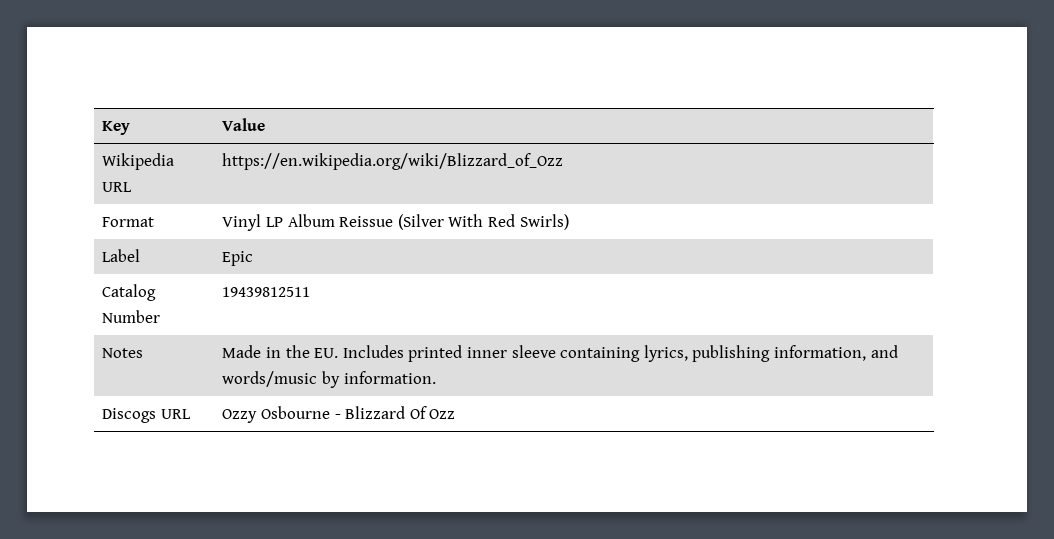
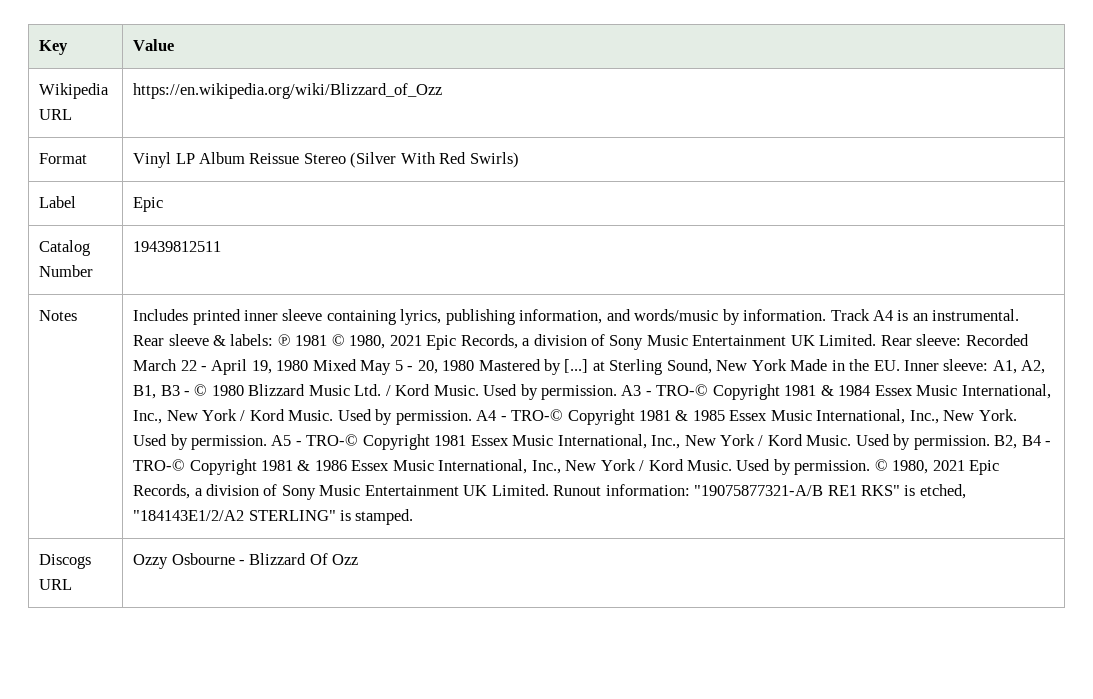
(394, 221) none -> [303,153,346,164] Stereo
[222,345,339,358] Made in the EU. -> (78, 315) none
(436, 377) none -> [830,309,1020,321] [133,334,1029,350] [133,359,1046,375] [133,384,1051,400] [133,409,1017,425] [133,434,1052,450] [133,459,1000,475] [133,484,966,500] [133,509,414,525] Track A4 is an instrumental. Rear sleeve & labels: ℗ 1981 © 1980, 2021 Epic Records, a division of Sony Music Entertainment UK Limited. Rear sleeve: Recorded March 22 - April 19, 1980 Mixed May 5 - 20, 1980 Mastered by [...] at Sterling Sound, New York Made in the EU. Inner sleeve: A1, A2, B1, B3 - © 1980 Blizzard Music Ltd. / Kord Music. Used by permission. A3 - TRO-© Copyright 1981 & 1984 Essex Music International, Inc., New York / Kord Music. Used by permission. A4 - TRO-© Copyright 1981 & 1985 Essex Music International, Inc., New York. Used by permission. A5 - TRO-© Copyright 1981 Essex Music International, Inc., New York / Kord Music. Used by permission. B2, B4 - TRO-© Copyright 1981 & 1986 Essex Music International, Inc., New York / Kord Music. Used by permission. © 1980, 2021 Epic Records, a division of Sony Music Entertainment UK Limited. Runout information: "19075877321-A/B RE1 RKS" is etched, "184143E1/2/A2 STERLING" is stamped.

